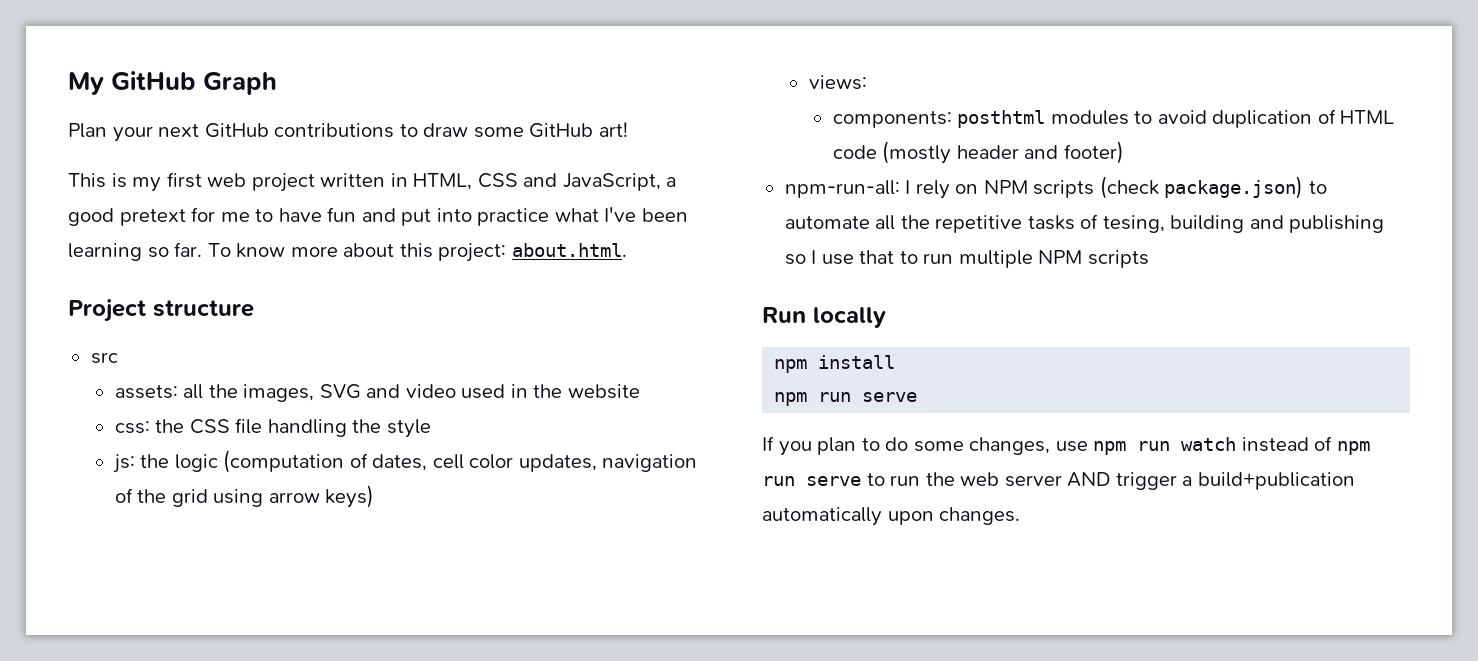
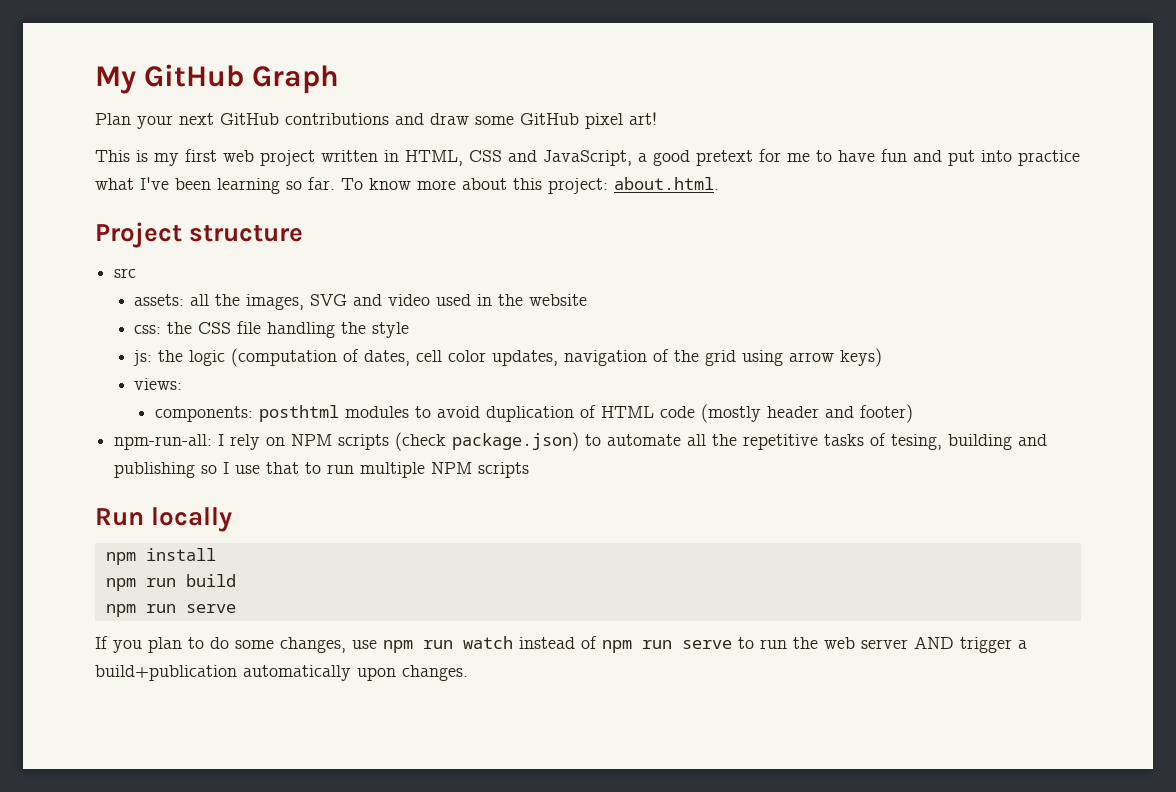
[399,124,418,137] to -> [395,113,424,125] and
(594, 130) none -> [585,113,623,129] pixel
(896, 362) none -> [105,574,236,591] // npm run build

